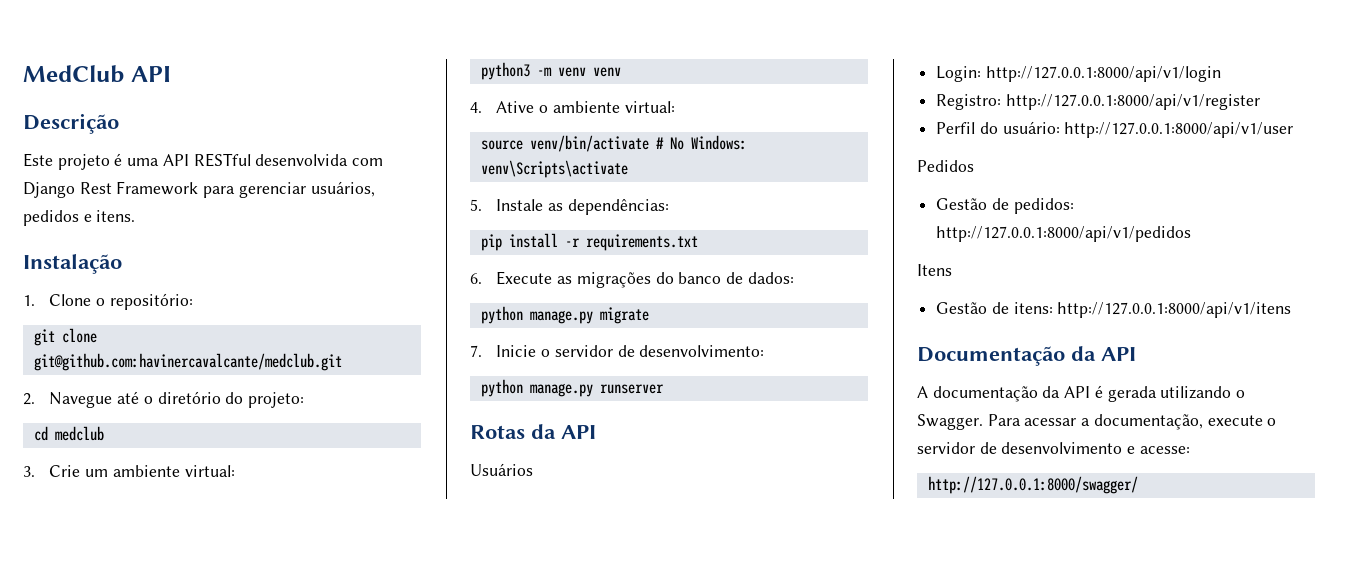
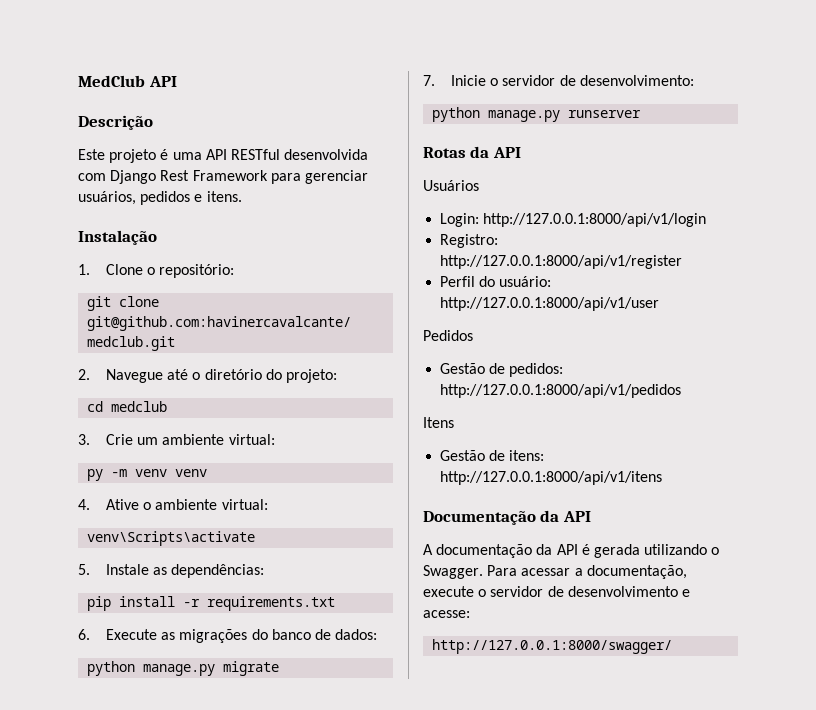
[480,62,530,80] python3 -> [87,469,104,481] py
[480,135,747,152] source venv/bin/activate # No Windows: -> (268, 504) none

